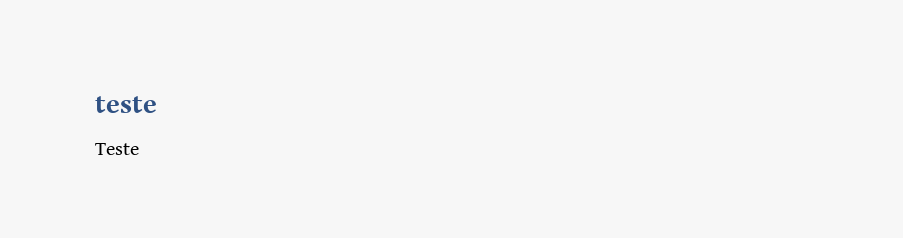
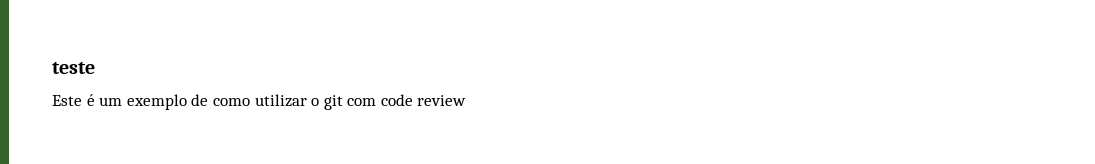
[95,143,139,155] Teste -> [52,94,467,110] Este é um exemplo de como utilizar o git com code review

